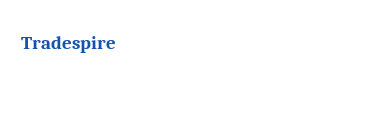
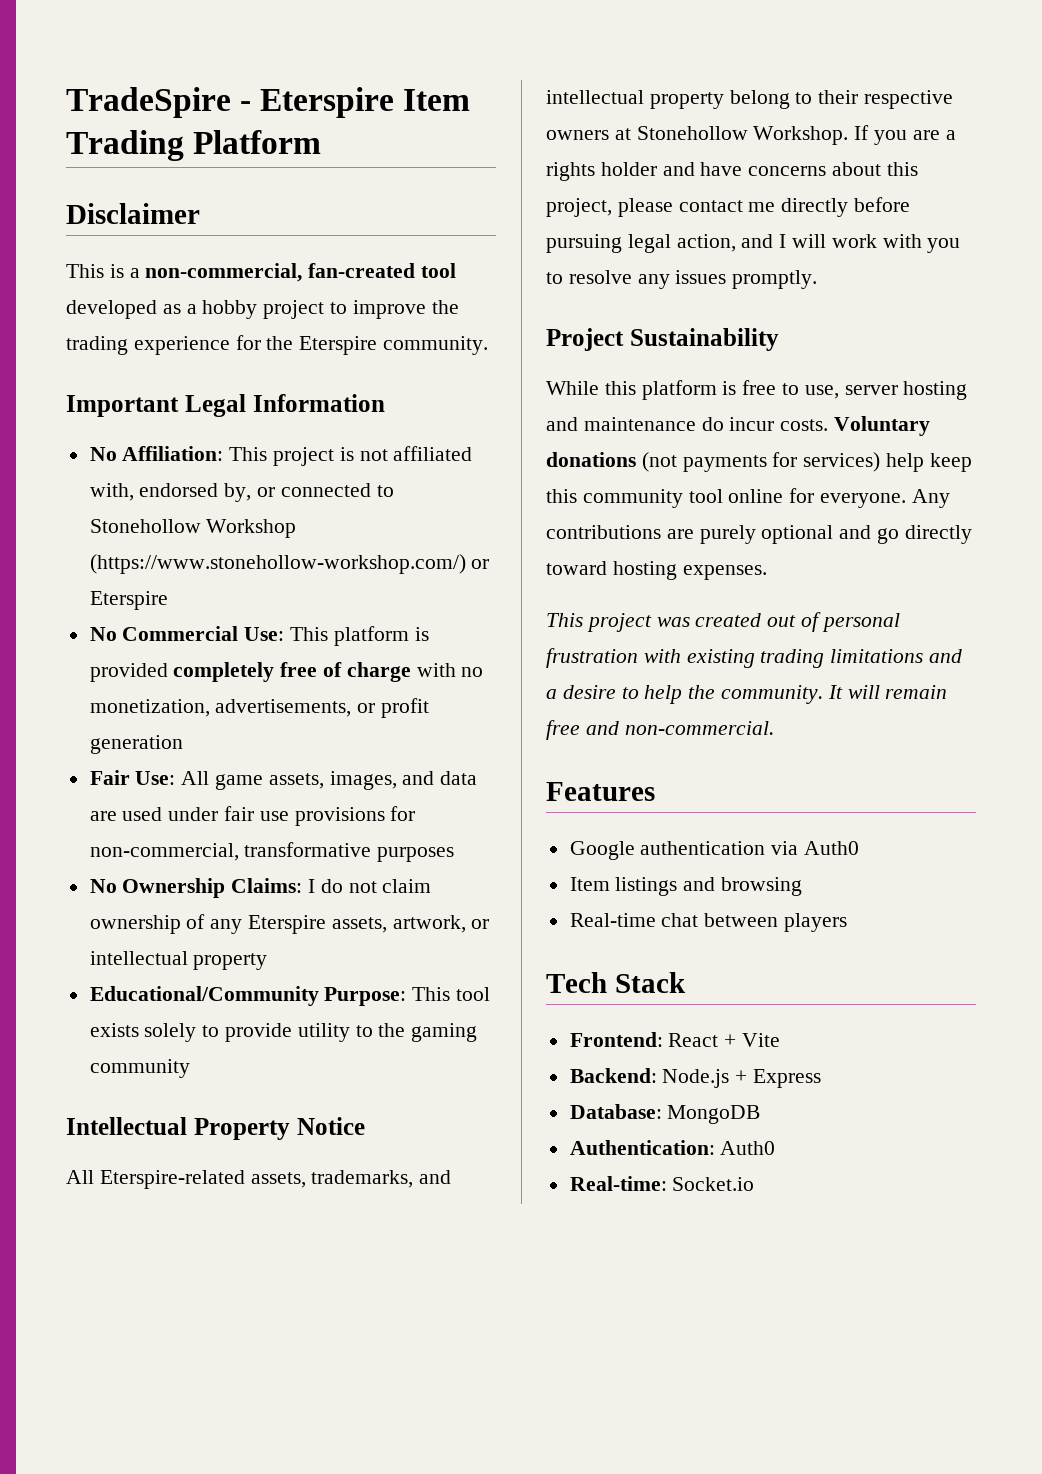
[21,36,116,53] Tradespire -> [66,87,471,118] [66,130,322,161] [66,203,200,224] [66,263,457,282] [66,300,459,319] [66,335,489,355] [66,394,385,417] [89,446,473,466] [89,483,394,502] [89,519,297,538] [89,554,490,574] [89,591,168,610] [89,626,429,646] [89,662,484,682] [89,698,430,718] [89,735,183,754] [89,770,478,790] [89,806,416,826] [89,842,455,862] [89,878,432,898] [89,914,490,934] [89,951,268,970] [89,986,491,1006] [89,1023,478,1042] [89,1059,190,1078] [66,1117,365,1140] [66,1170,452,1189] [546,90,954,109] [546,125,956,145] [546,162,918,181] [546,197,911,217] [546,234,961,253] [546,270,818,289] [546,328,779,351] [546,380,968,400] [546,416,931,436] [546,452,972,472] [546,488,950,508] [546,525,972,544] [546,561,767,580] [546,612,900,632] [546,648,963,668] [546,685,948,704] [546,720,774,740] [546,782,655,801] [569,841,860,860] [569,877,803,896] [569,913,848,932] [546,972,686,993] [569,1032,781,1047] [569,1068,822,1088] [569,1104,761,1124] [569,1140,776,1155] [569,1176,755,1191] TradeSpire - Eterspire Item Trading Platform // Disclaimer // This is a non-commercial, fan-created tool developed as a hobby project to improve the trading experience for the Eterspire community. // Important Legal Information // No Affiliation: This project is not affiliated with, endorsed by, or connected to Stonehollow Workshop (https://www.stonehollow-workshop.com/) or Eterspire // No Commercial Use: This platform is provided completely free of charge with no monetization, advertisements, or profit generation // Fair Use: All game assets, images, and data are used under fair use provisions for non-commercial, transformative purposes // No Ownership Claims: I do not claim ownership of any Eterspire assets, artwork, or intellectual property // Educational/Community Purpose: This tool exists solely to provide utility to the gaming community // Intellectual Property Notice // All Eterspire-related assets, trademarks, and intellectual property belong to their respective owners at Stonehollow Workshop. If you are a rights holder and have concerns about this project, please contact me directly before pursuing legal action, and I will work with you to resolve any issues promptly. // Project Sustainability // While this platform is free to use, server hosting and maintenance do incur costs. Voluntary donations (not payments for services) help keep this community tool online for everyone. Any contributions are purely optional and go directly toward hosting expenses. // This project was created out of personal frustration with existing trading limitations and a desire to help the community. It will remain free and non-commercial. // Features // Google authentication via Auth0 // Item listings and browsing // Real-time chat between players // Tech Stack // Frontend: React + Vite // Backend: Node.js + Express // Database: MongoDB // Authentication: Auth0 // Real-time: Socket.io

